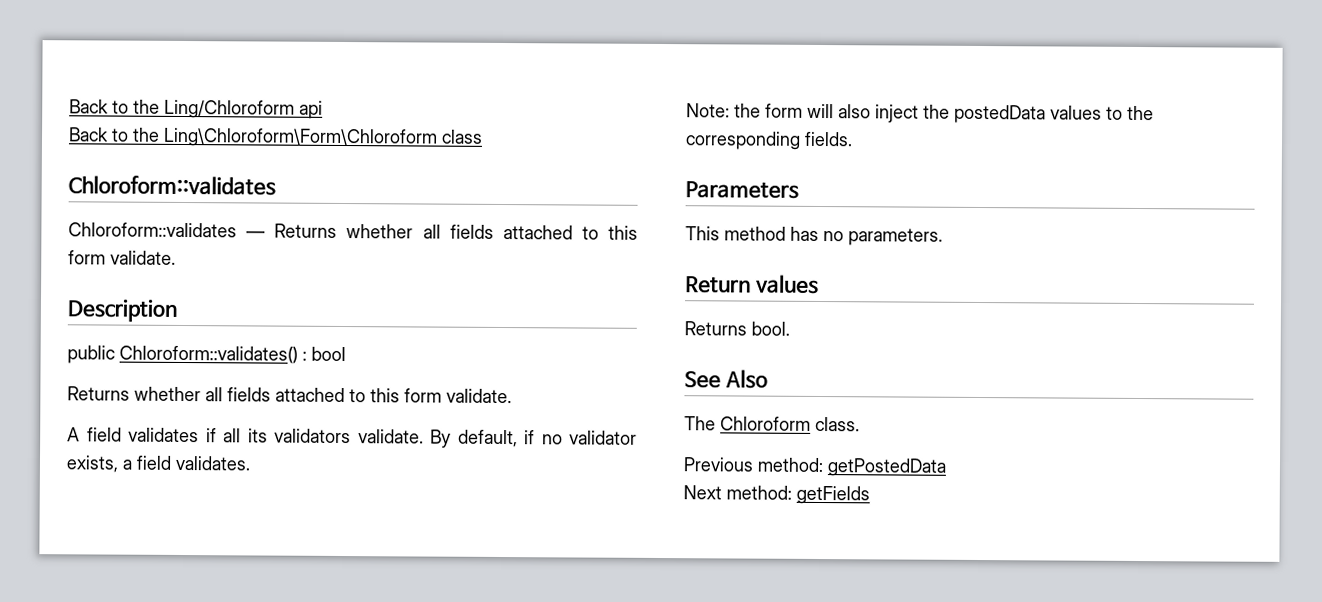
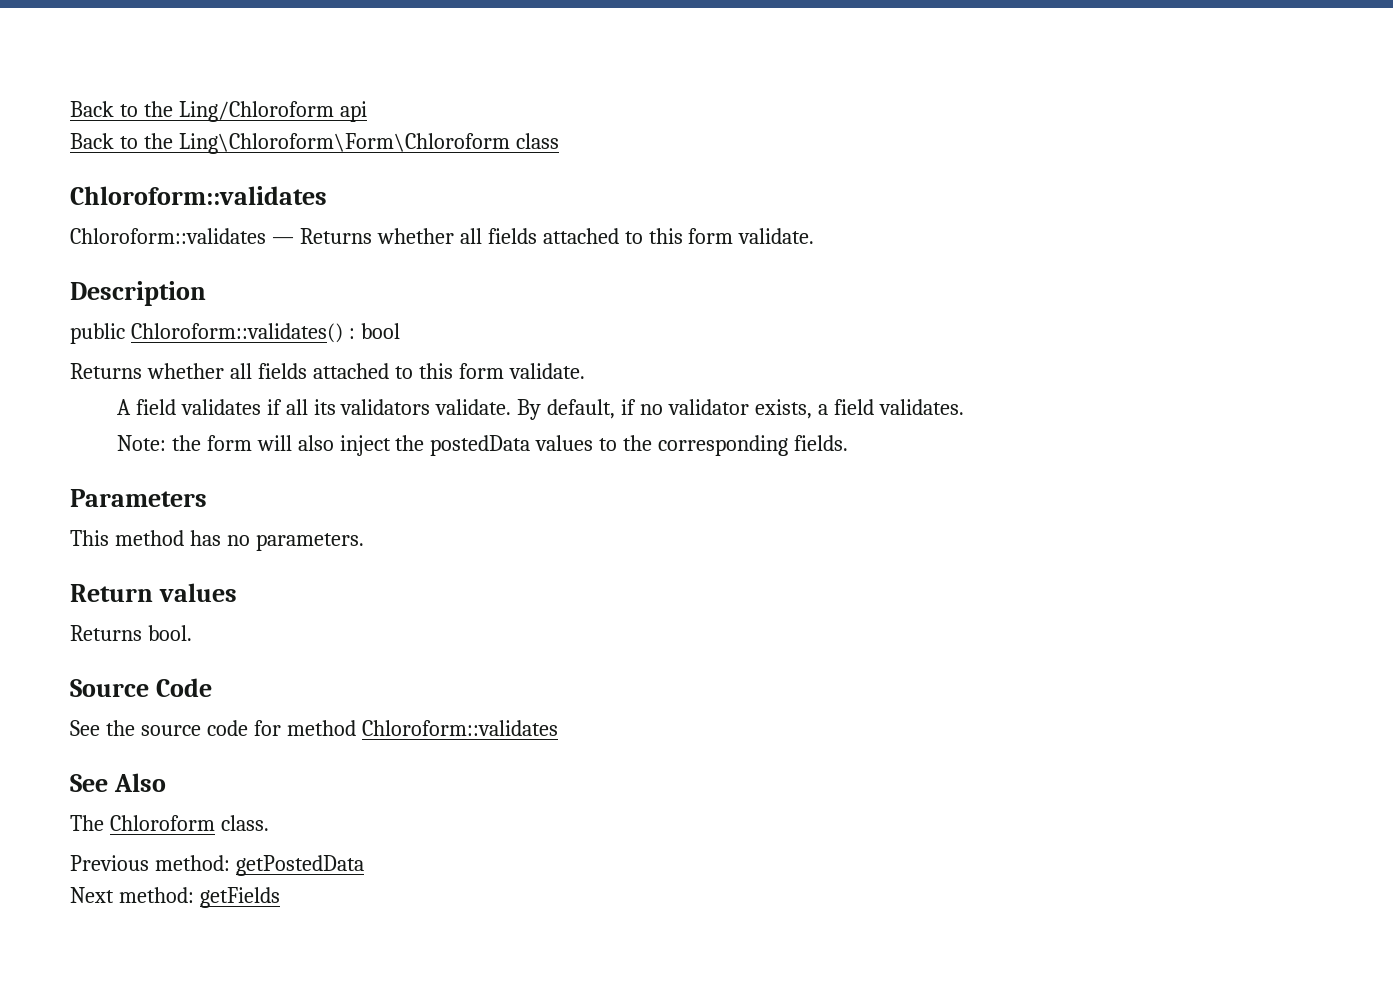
(790, 328) none -> [70,678,212,697] [70,720,558,736] // Source Code // See the source code for method Chloroform::validates

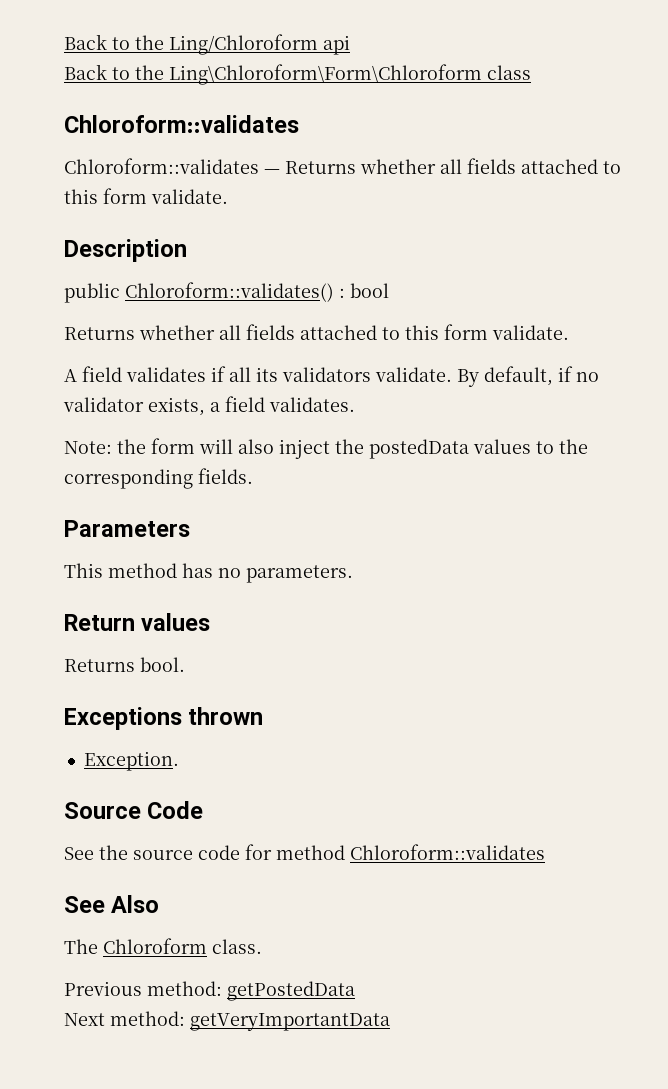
(192, 633) none -> [64,707,264,730] [83,751,179,771] // Exceptions thrown // Exception.
[199,887,280,908] getFields -> [190,1013,390,1031] getVeryImportantData

